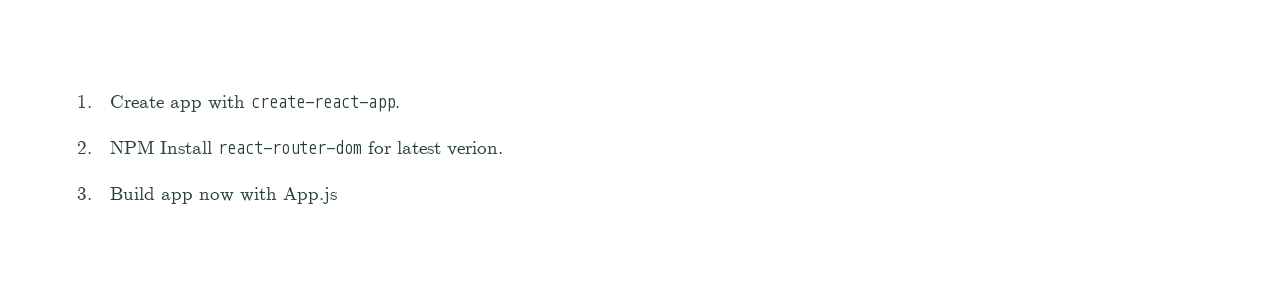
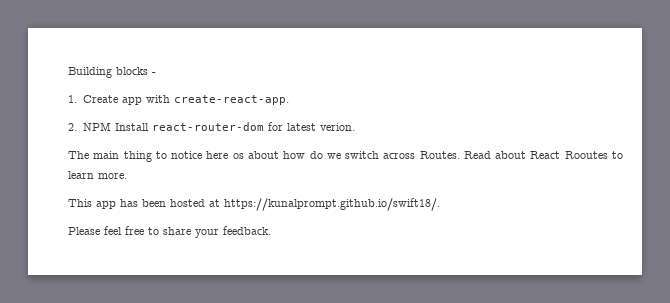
(77, 101) none -> [68,67,156,78] Building blocks - //
[77,187,337,204] 3. Build app now with App.js -> [68,151,623,162] [68,171,127,179] [68,198,440,211] [68,226,271,238] The main thing to notice here os about how do we switch across Routes. Read about React Rooutes to learn more. // This app has been hosted at https://kunalprompt.github.io/swift18/. // Please feel free to share your feedback.

